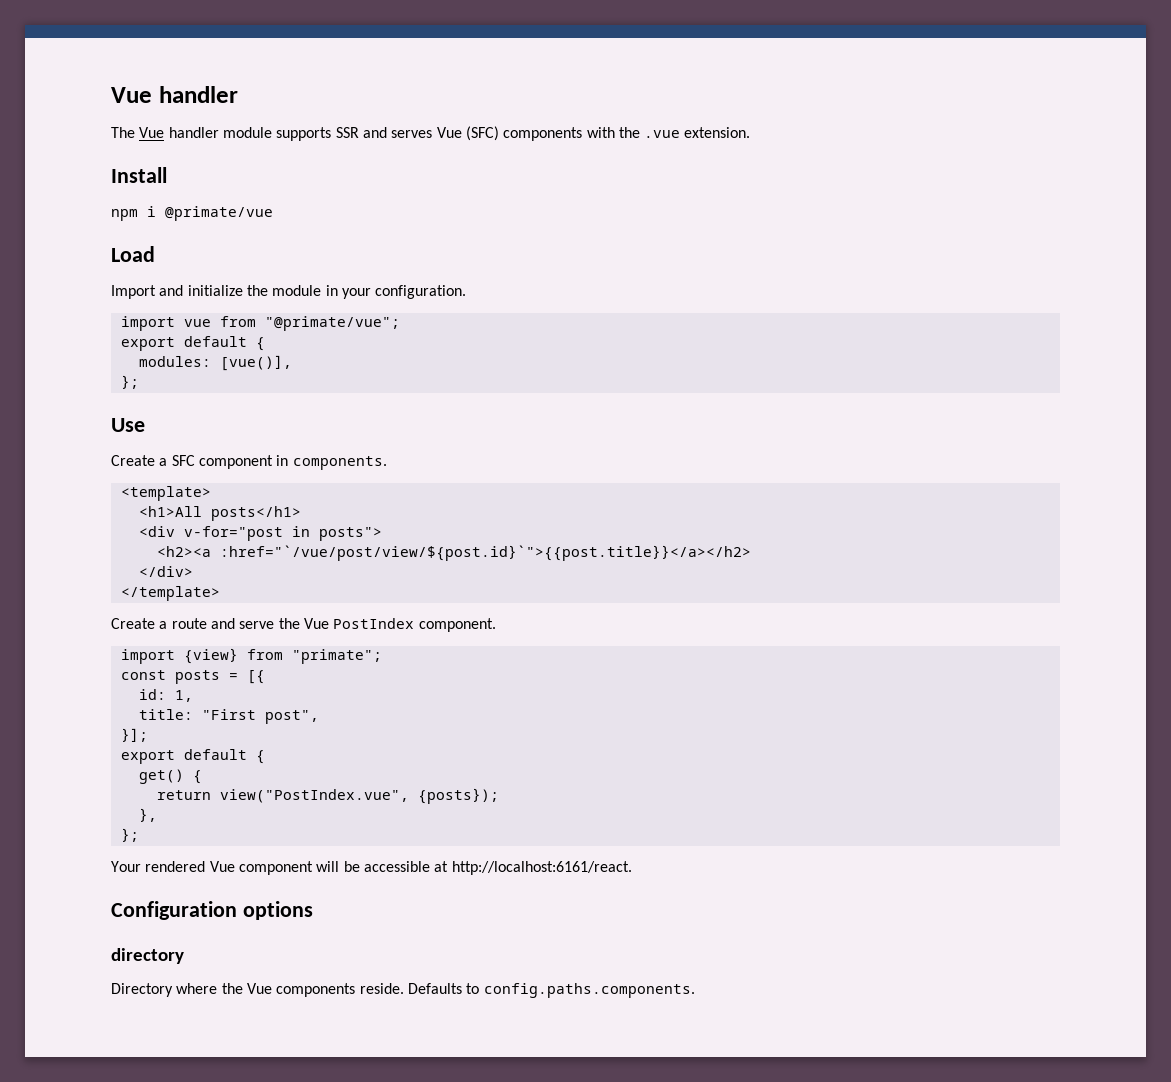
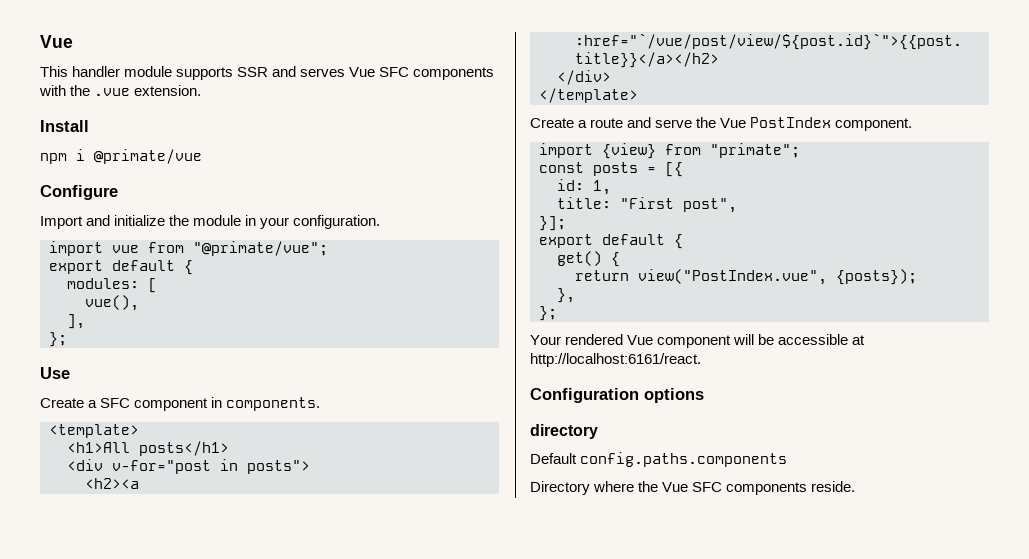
[111,86,238,103] [111,127,165,138] Vue handler // The Vue -> [40,35,73,48] [40,66,68,77] Vue // This
[465,126,499,141] (SFC) -> [379,67,410,77] SFC
[111,246,155,262] Load -> [40,185,118,200] Configure
[219,355,292,371] [vue()], -> [148,278,157,293] [85,295,139,311] [67,314,85,329] [ // vue(), // ],
(184, 956) none -> [530,452,788,467] // Default config.paths.components
(272, 988) none -> [692,482,723,492] SFC
[407,983,695,998] Defaults to config.paths.components. -> (856, 486) none

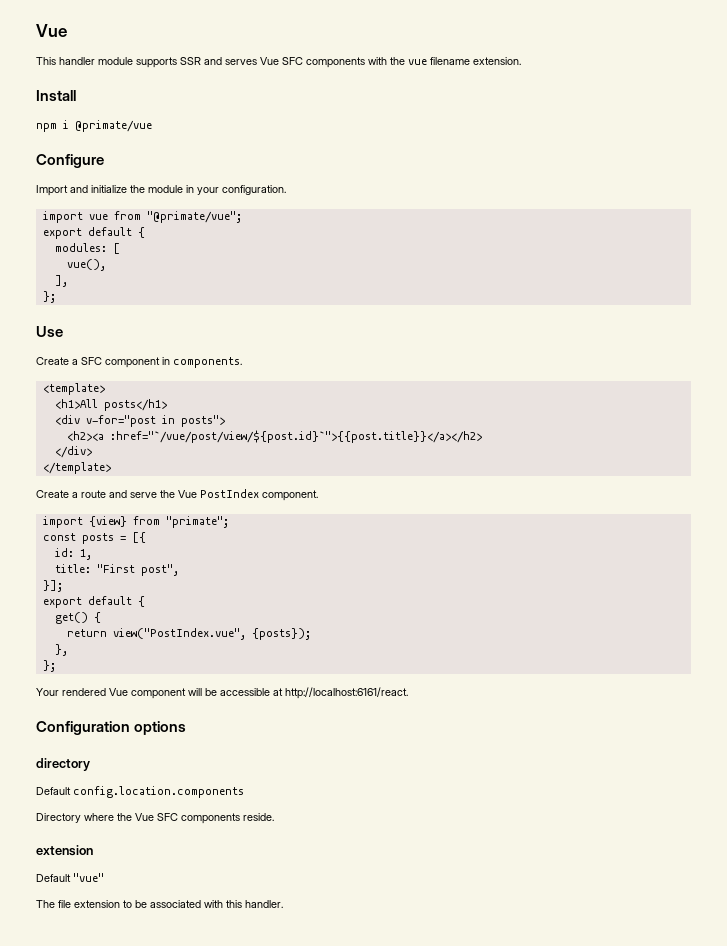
[94,88,131,96] .vue -> [408,57,470,65] vue filename
[580,452,788,467] config.paths.components -> [73,786,244,798] config.location.components
(856, 486) none -> [36,845,93,856] [36,873,104,882] [36,900,283,908] // extension // Default "vue" // The file extension to be associated with this handler.

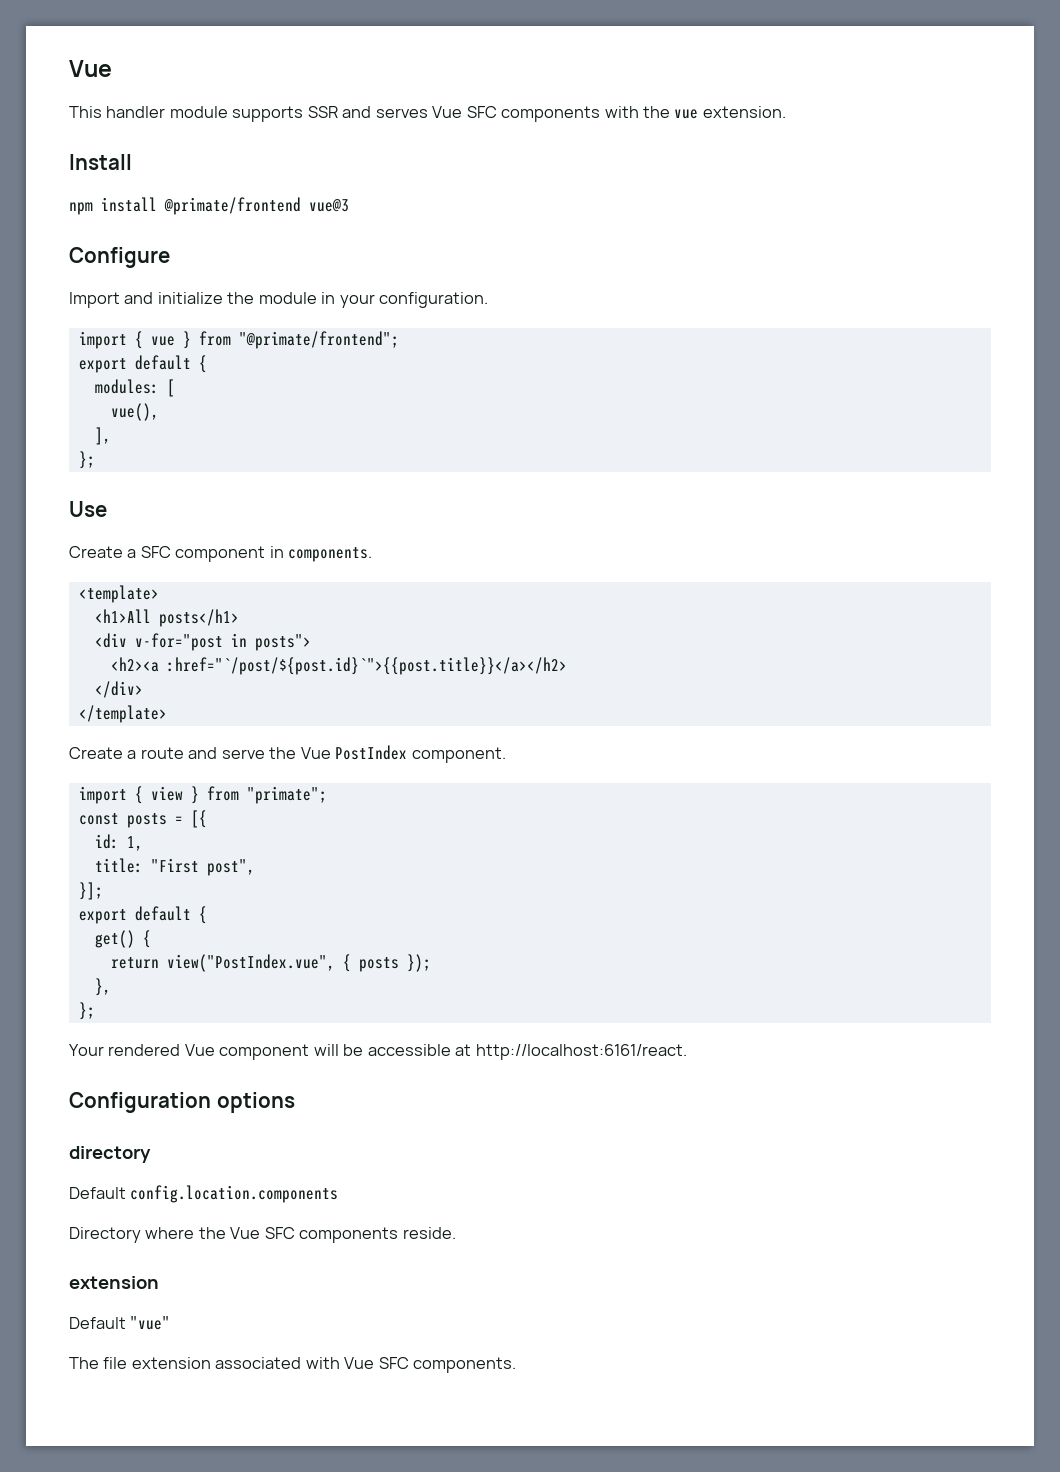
[430,57,470,65] filename -> (699, 114) none
[63,120,152,132] i @primate/vue -> [101,197,349,215] install @primate/frontend vue@3
[88,211,242,223] vue from "@primate/vue"; -> [134,331,399,349] { vue } from "@primate/frontend";
[109,430,482,443] :href="`/vue/post/view/${post.id}`">{{post.title}}</a></h2> -> [166,657,567,675] :href="`/post/${post.id}`">{{post.title}}</a></h2>
[88,516,127,527] {view} -> [134,786,199,804] { view }
[251,628,311,640] {posts}); -> [342,954,431,972] { posts });
[123,900,283,908] to be associated with this handler. -> [215,1357,517,1373] associated with Vue SFC components.

